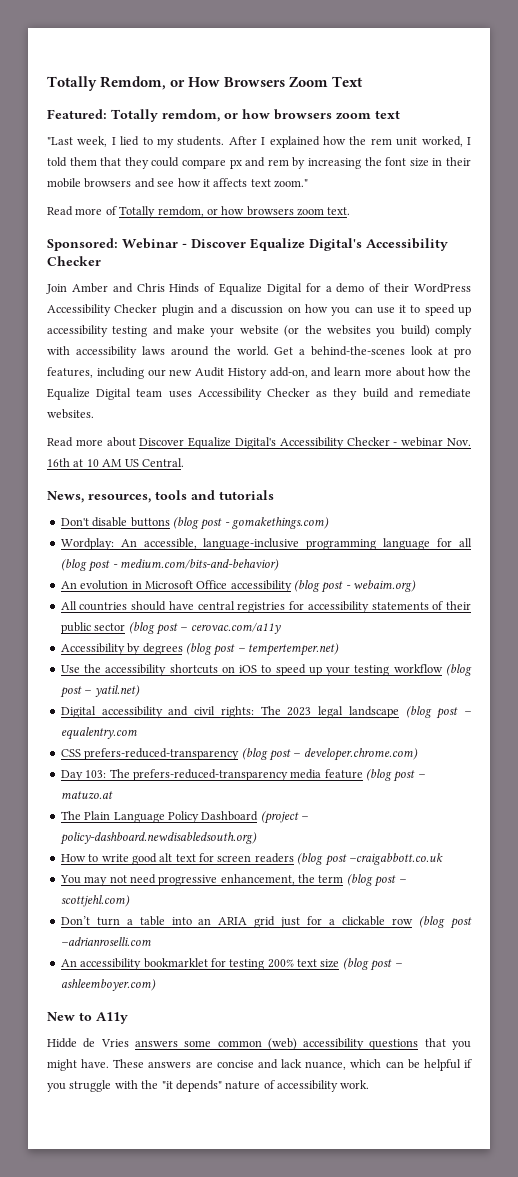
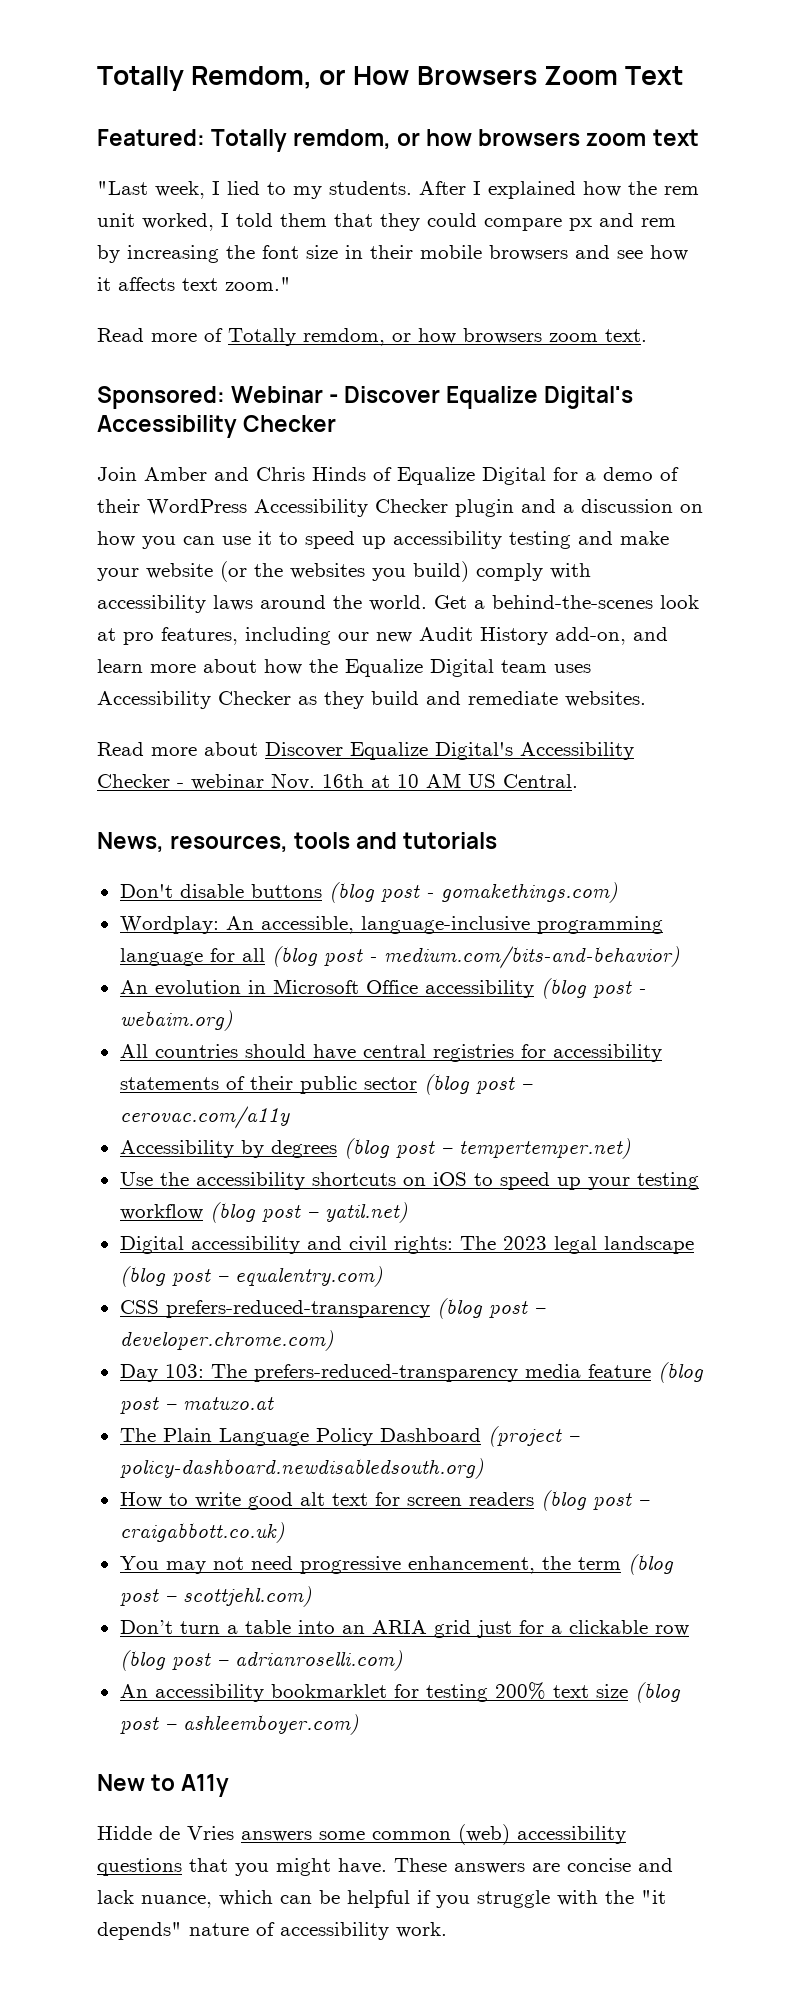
[60,727,137,740] equalentry.com -> [234,1266,383,1287] equalentry.com)
[348,853,443,865] –craigabbott.co.uk -> [637,1500,650,1506] [119,1522,285,1543] – craigabbott.co.uk)
[60,937,151,946] –adrianroselli.com -> [216,1650,403,1671] – adrianroselli.com)

